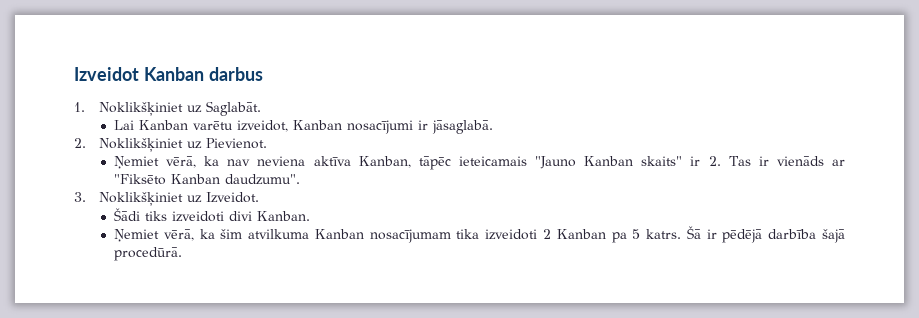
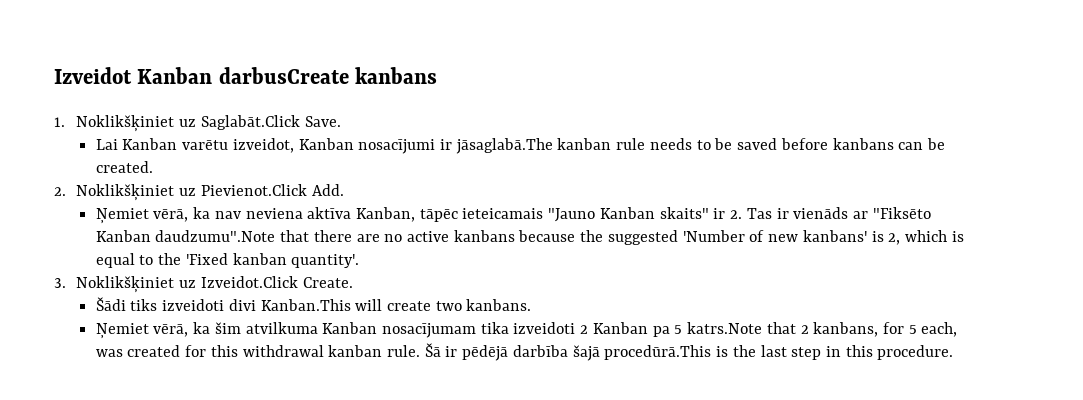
[208,67,263,81] darbus -> [218,67,438,84] darbusCreate kanbans
[205,101,261,116] Saglabāt. -> [200,115,341,130] Saglabāt.Click Save.
[431,120,493,134] jāsaglabā. -> [455,138,945,154] [95,161,153,173] jāsaglabā.The kanban rule needs to be saved before kanbans can be created.
[205,138,267,149] Pievienot. -> [200,184,344,196] Pievienot.Click Add.
[224,174,300,185] daudzumu". -> [155,230,964,245] [95,253,360,268] daudzumu".Note that there are no active kanbans because the suggested 'Number of new kanbans' is 2, which is equal to the 'Fixed kanban quantity'.
[205,192,259,203] Izveidot. -> [200,276,353,288] Izveidot.Click Create.
[256,211,310,221] Kanban. -> [260,299,532,311] Kanban.This will create two kanbans.
[646,229,682,239] katrs. -> [687,322,958,337] [95,345,421,357] katrs.Note that 2 kanbans, for 5 each, was created for this withdrawal kanban rule.
[113,247,182,261] procedūrā. -> [604,345,954,360] procedūrā.This is the last step in this procedure.

